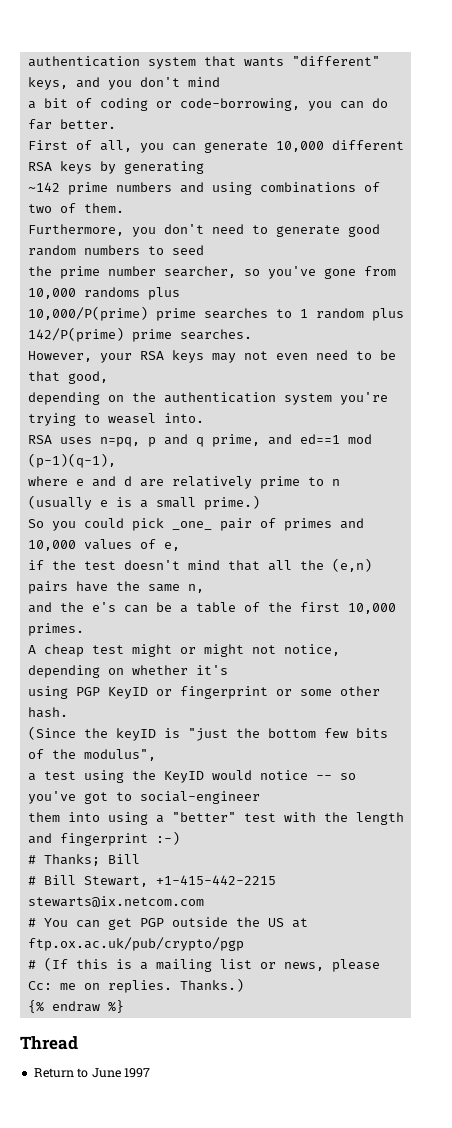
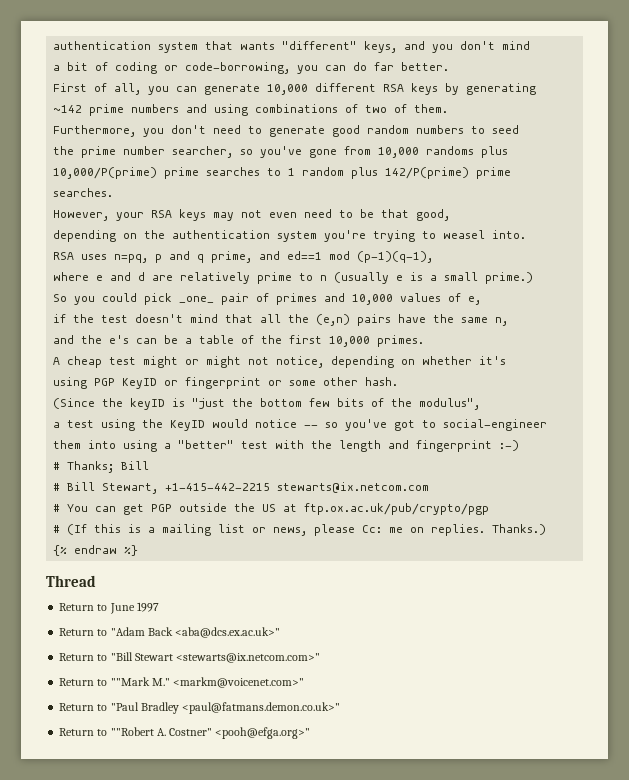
(150, 1073) none -> [59,627,281,638] [59,652,321,663] [59,677,305,688] [59,702,341,714] [59,727,311,739] // Return to "Adam Back <aba@dcs.ex.ac.uk>" // Return to "Bill Stewart <stewarts@ix.netcom.com>" // Return to ""Mark M." <markm@voicenet.com>" // Return to "Paul Bradley <paul@fatmans.demon.co.uk>" // Return to ""Robert A. Costner" <pooh@efga.org>"

